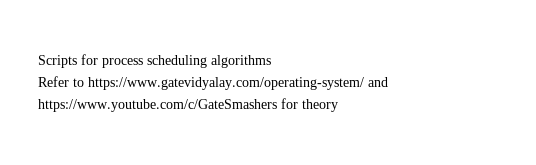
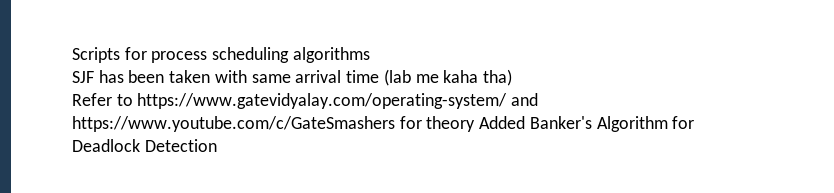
(271, 61) none -> [72,69,512,86] // SJF has been taken with same arrival time (lab me kaha tha)
(338, 105) none -> [479,116,695,132] [72,139,217,152] Added Banker's Algorithm for Deadlock Detection

